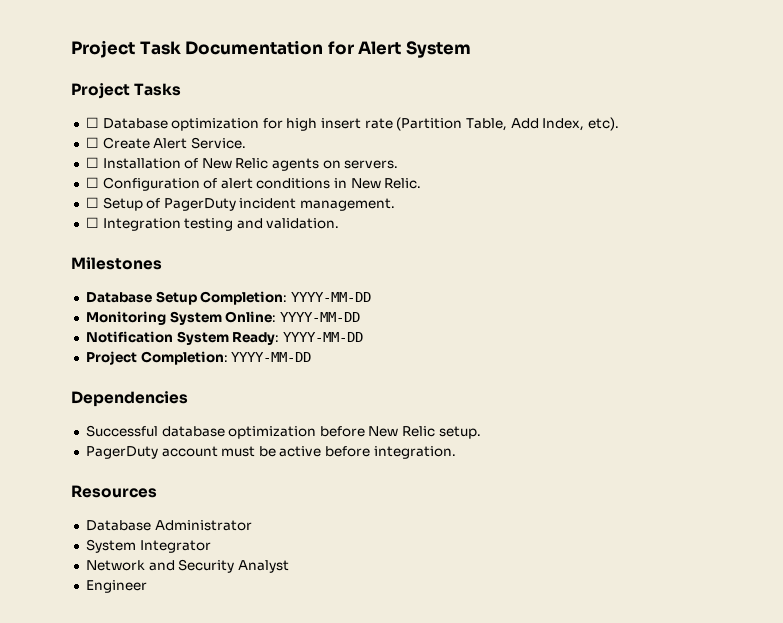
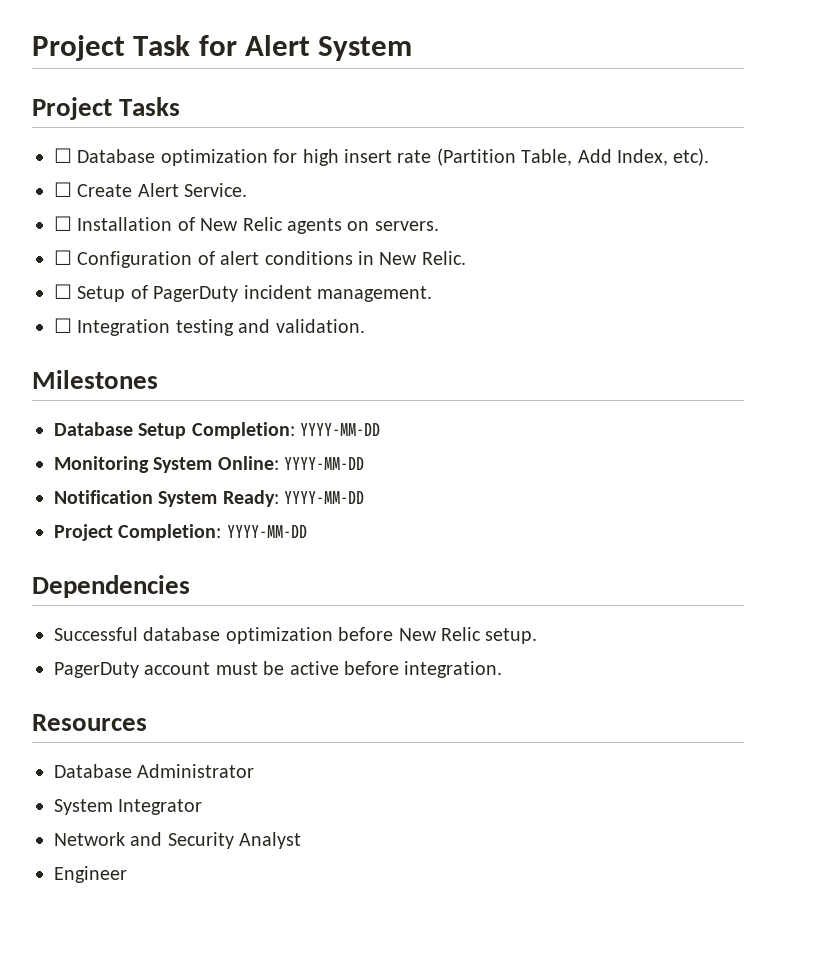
[185,40,324,55] Documentation -> (191, 45) none

